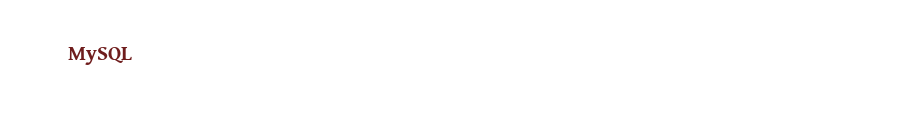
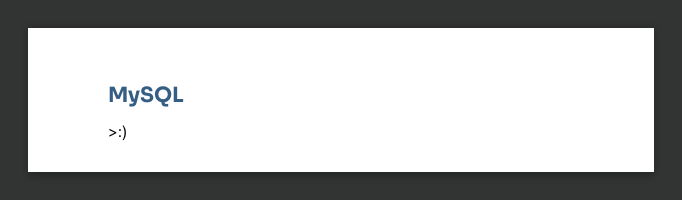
(132, 56) none -> [108,125,127,141] // >:)

